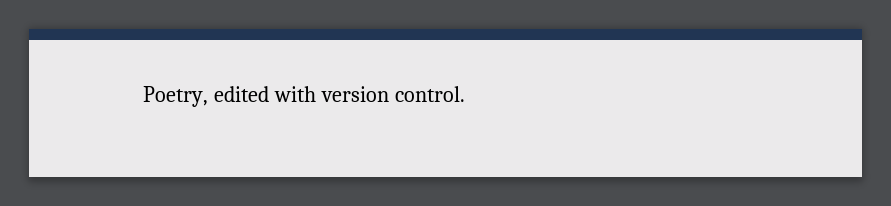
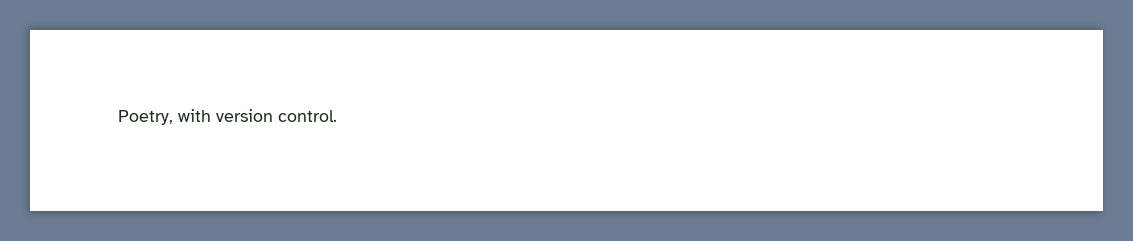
[213,86,269,102] edited -> (173, 117) none

